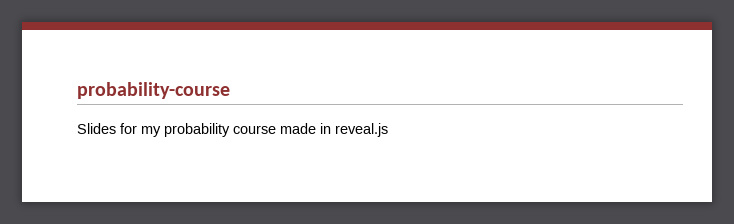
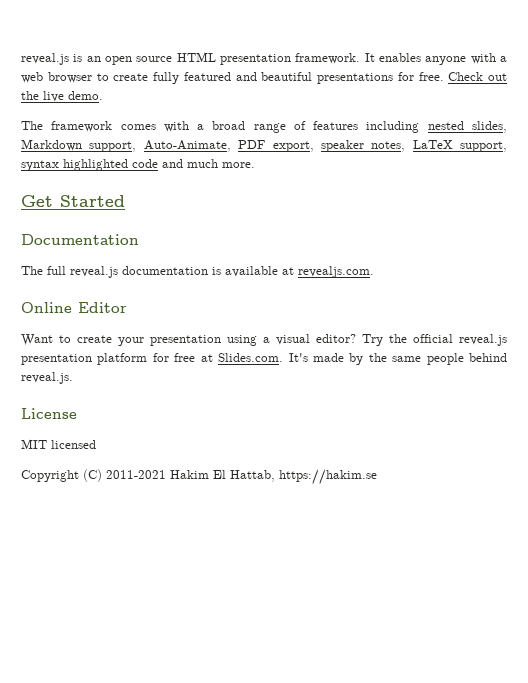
[77,82,230,99] [77,123,388,137] probability-course // Slides for my probability course made in reveal.js -> [21,52,507,65] [21,72,507,84] [21,91,103,102] [21,121,507,133] [21,139,507,152] [21,159,255,171] [21,195,125,207] [21,234,139,245] [21,266,374,278] [21,302,127,313] [21,334,507,346] [21,353,508,365] [21,372,73,384] [21,408,77,419] [21,439,96,449] [21,469,377,485] reveal.js is an open source HTML presentation framework. It enables anyone with a web browser to create fully featured and beautiful presentations for free. Check out the live demo. // The framework comes with a broad range of features including nested slides, Markdown support, Auto-Animate, PDF export, speaker notes, LaTeX support, syntax highlighted code and much more. // Get Started // Documentation // The full reveal.js documentation is available at revealjs.com. // Online Editor // Want to create your presentation using a visual editor? Try the official reveal.js presentation platform for free at Slides.com. It's made by the same people behind reveal.js. // License // MIT licensed // Copyright (C) 2011-2021 Hakim El Hattab, https://hakim.se

